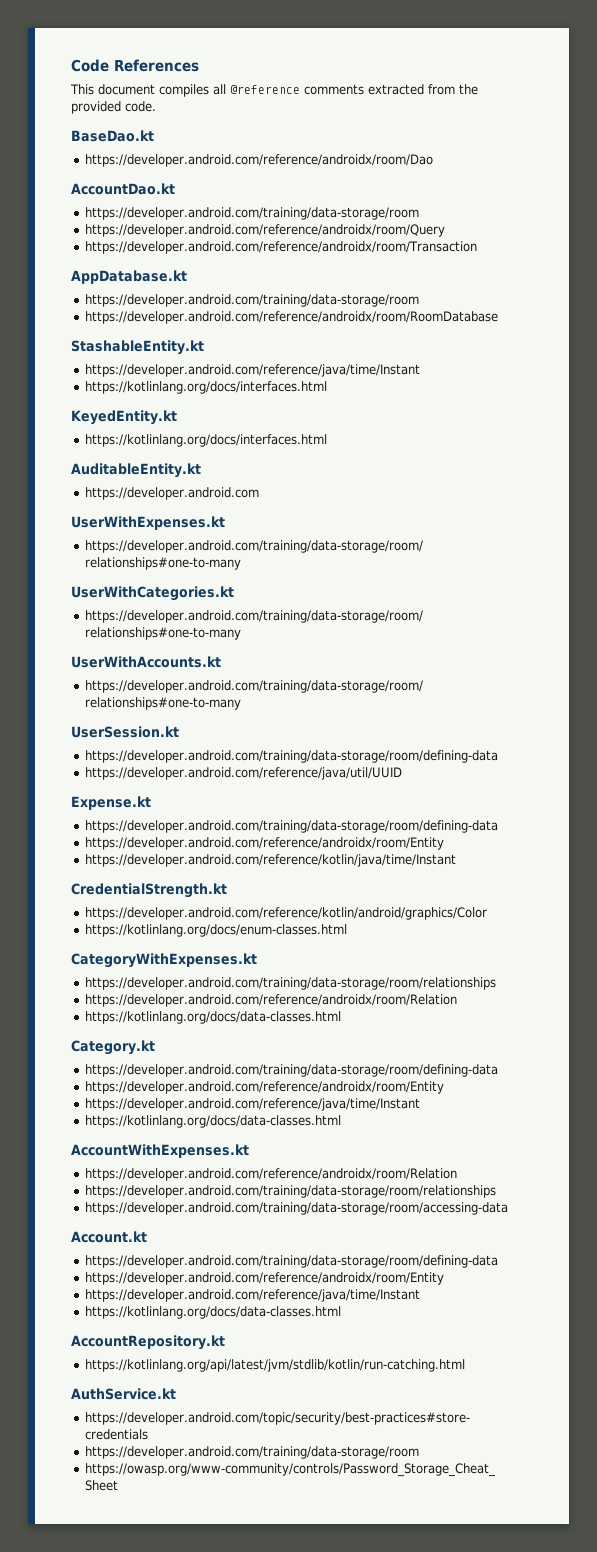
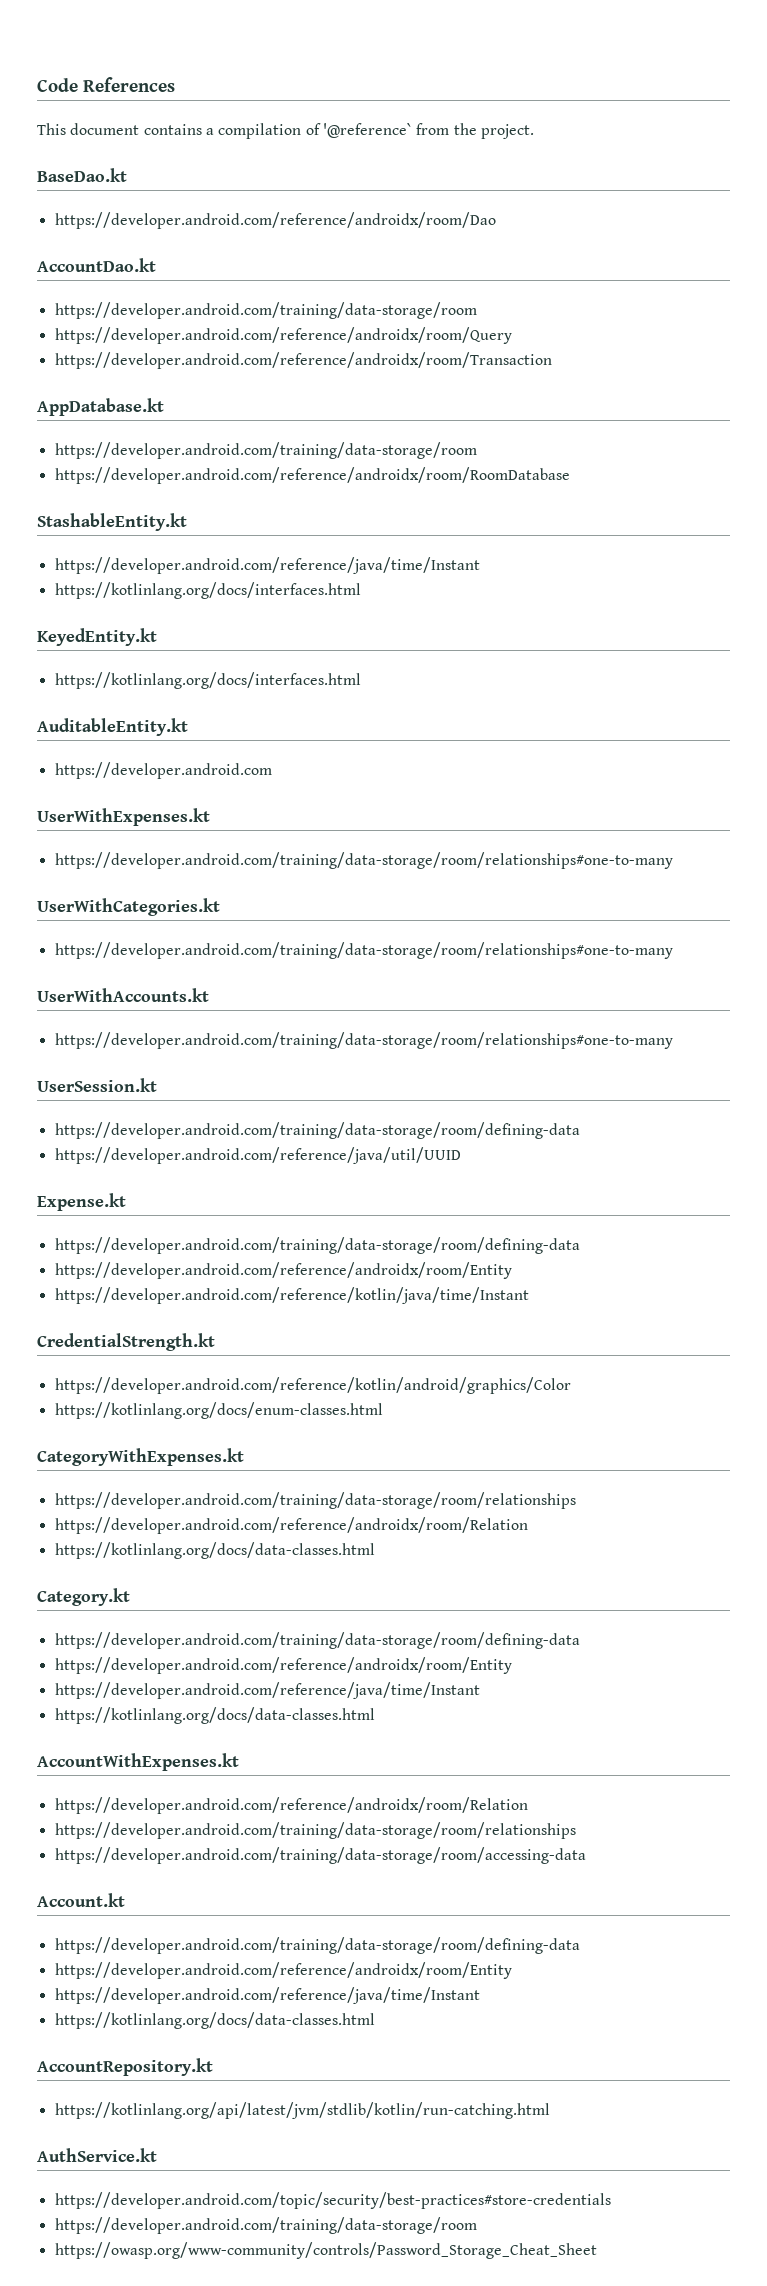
[159,84,478,97] [71,101,156,114] compiles all @reference comments extracted from the provided code. -> [143,123,534,139] contains a compilation of '@reference` from the project.

